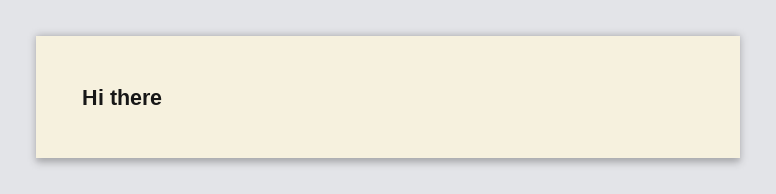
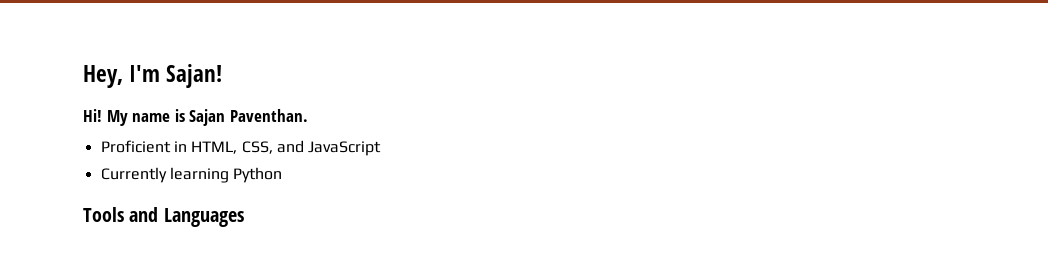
[82,89,162,105] Hi there -> [83,64,223,88] [83,109,308,126] [100,140,382,156] [100,167,283,183] [83,207,244,227] Hey, I'm Sajan! // Hi! My name is Sajan Paventhan. // Proficient in HTML, CSS, and JavaScript // Currently learning Python // Tools and Languages

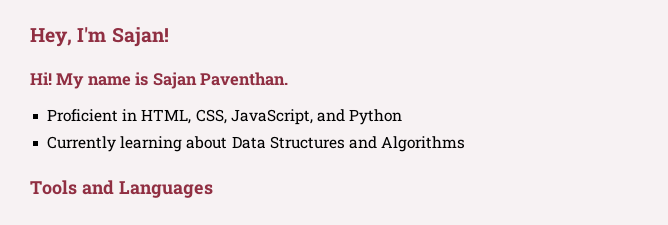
[276,140,382,156] and JavaScript -> [230,109,403,125] JavaScript, and Python
[233,167,283,183] Python -> [186,136,466,152] about Data Structures and Algorithms

